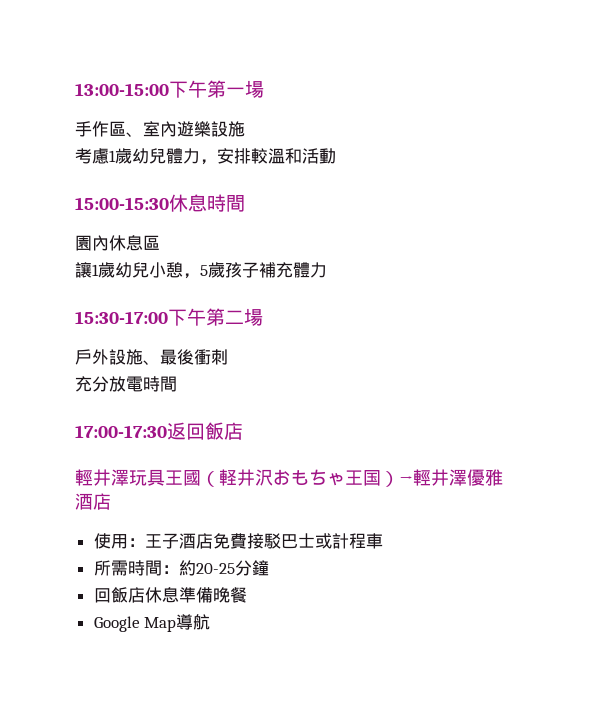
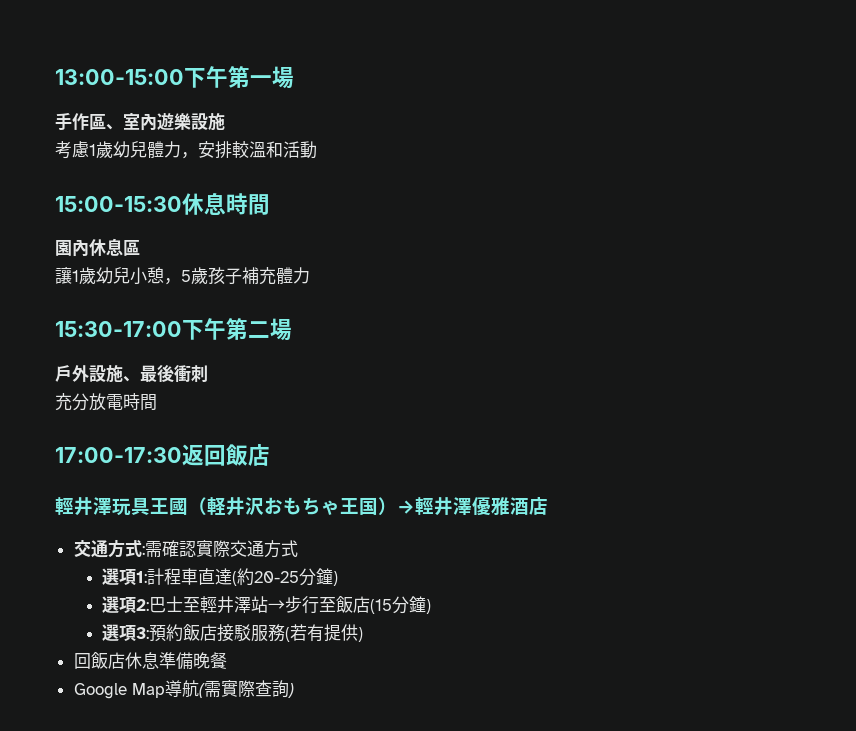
[93,533,332,549] 使用：王子酒店免費接駁巴士或 -> [73,539,298,558] [101,568,147,585] 交通方式:需確認實際交通方式 // 選項1:
[93,560,179,576] // 所需時間： -> [197,568,237,586] 直達(
(269, 568) none -> [332,571,338,586] [101,596,431,614] [101,624,363,642] ) // 選項2:巴士至輕井澤站→步行至飯店(15分鐘) // 選項3:預約飯店接駁服務(若有提供)
(211, 622) none -> [198,680,294,698] (需實際查詢)

